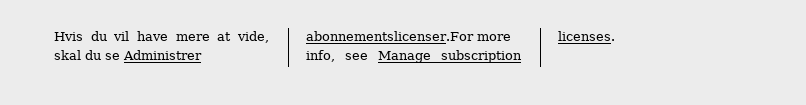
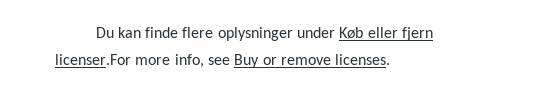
[54,31,269,43] [54,50,202,60] [306,31,511,41] [306,50,522,63] Hvis du vil have mere at vide, skal du se Administrer abonnementslicenser.For more info, see Manage subscription -> [95,27,434,41] [55,54,331,68] Du kan finde flere oplysninger under Køb eller fjern licenser.For more info, see Buy or remove

